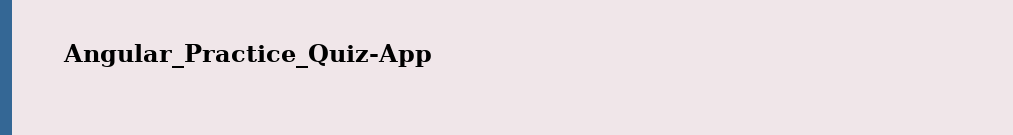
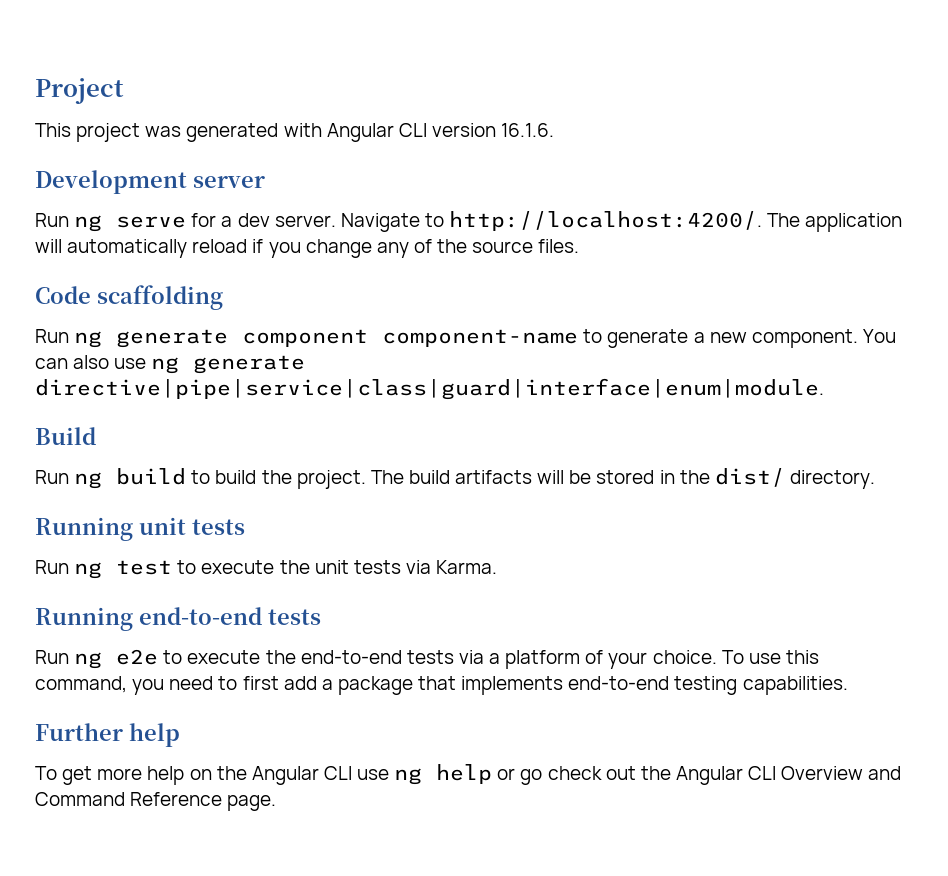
[63,44,432,68] Angular_Practice_Quiz-App -> [35,78,124,104] [35,123,555,142] [35,170,265,194] [35,211,903,232] [35,239,580,258] [35,285,223,310] [35,329,896,348] [35,355,306,374] [35,378,824,400] [35,427,96,445] [35,468,875,489] [35,517,245,541] [35,560,498,579] [35,607,321,631] [35,649,819,669] [35,676,848,695] [35,723,180,747] [35,764,902,785] [35,792,277,811] Project // This project was generated with Angular CLI version 16.1.6. // Development server // Run ng serve for a dev server. Navigate to http://localhost:4200/. The application will automatically reload if you change any of the source files. // Code scaffolding // Run ng generate component component-name to generate a new component. You can also use ng generate directive|pipe|service|class|guard|interface|enum|module. // Build // Run ng build to build the project. The build artifacts will be stored in the dist/ directory. // Running unit tests // Run ng test to execute the unit tests via Karma. // Running end-to-end tests // Run ng e2e to execute the end-to-end tests via a platform of your choice. To use this command, you need to first add a package that implements end-to-end testing capabilities. // Further help // To get more help on the Angular CLI use ng help or go check out the Angular CLI Overview and Command Reference page.

